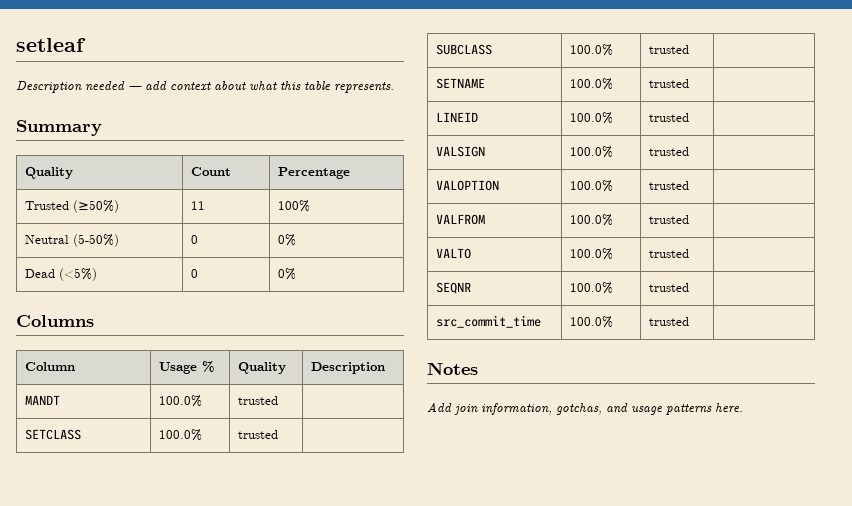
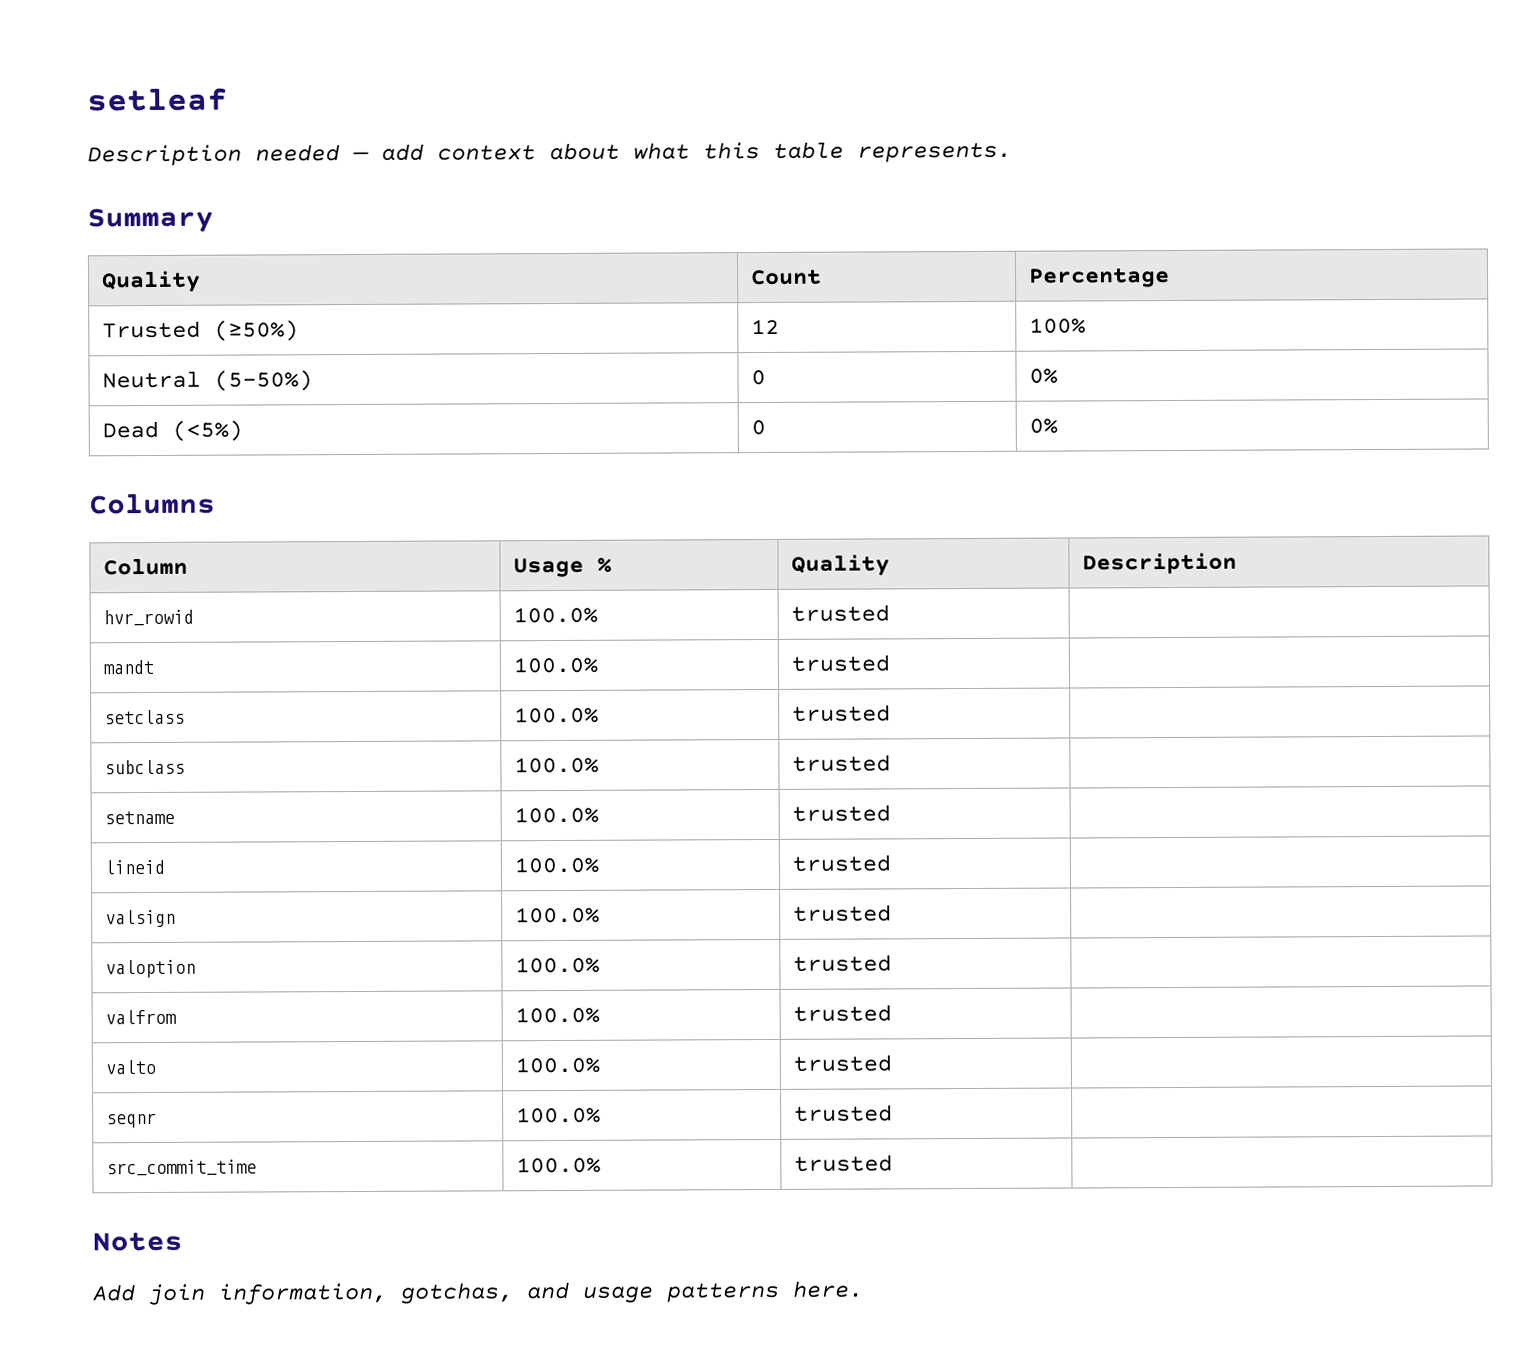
[191,201,206,210] 11 -> [751,318,781,335] 12
[25,395,61,405] [159,395,203,407] [238,396,279,405] [25,429,82,440] [159,429,203,441] [238,430,279,439] [436,44,493,55] [570,44,614,56] [649,45,690,54] [436,78,486,89] [570,78,614,90] [649,79,690,88] [436,112,479,122] [570,112,614,124] [649,113,690,122] [436,146,486,157] [570,146,614,158] [649,147,690,156] [436,180,500,191] [570,180,614,192] [649,181,690,190] [436,214,486,225] [570,214,614,226] [649,215,690,224] [436,248,472,259] [570,248,614,260] [649,249,690,258] [436,282,472,294] MANDT | 100.0% | trusted | // SETCLASS | 100.0% | trusted | // SUBCLASS | 100.0% | trusted | // SETNAME | 100.0% | trusted | // LINEID | 100.0% | trusted | // VALSIGN | 100.0% | trusted | // VALOPTION | 100.0% | trusted | // VALFROM | 100.0% | trusted | // VALTO | 100.0% | trusted | // SEQNR -> [103,609,195,627] [513,606,599,624] [791,604,891,622] [103,659,155,675] [513,656,599,674] [791,654,891,672] [104,709,186,725] [514,706,600,724] [792,704,892,722] [104,759,186,775] [514,756,600,774] [792,754,892,772] [104,810,176,825] [514,806,600,824] [792,804,892,822] [104,859,166,875] [514,856,600,874] [792,854,892,872] [105,909,177,928] [515,906,601,924] [793,904,893,922] [105,959,197,979] [515,956,601,974] [793,954,893,972] [105,1009,178,1025] [515,1006,601,1024] [793,1004,893,1022] [105,1059,157,1075] [515,1056,601,1074] [793,1054,893,1072] [106,1112,158,1129] hvr_rowid | 100.0% | trusted | // mandt | 100.0% | trusted | // setclass | 100.0% | trusted | // subclass | 100.0% | trusted | // setname | 100.0% | trusted | // lineid | 100.0% | trusted | // valsign | 100.0% | trusted | // valoption | 100.0% | trusted | // valfrom | 100.0% | trusted | // valto | 100.0% | trusted | // seqnr

